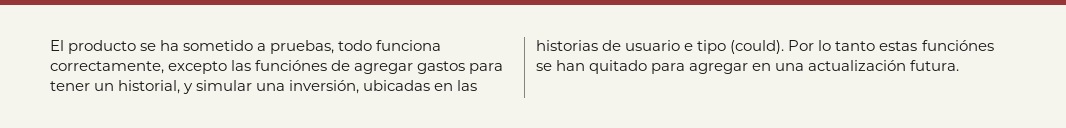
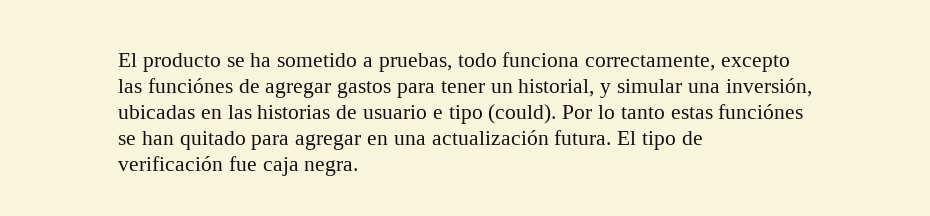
(960, 65) none -> [617,131,703,150] [118,156,359,176] El tipo de verificación fue caja negra.

